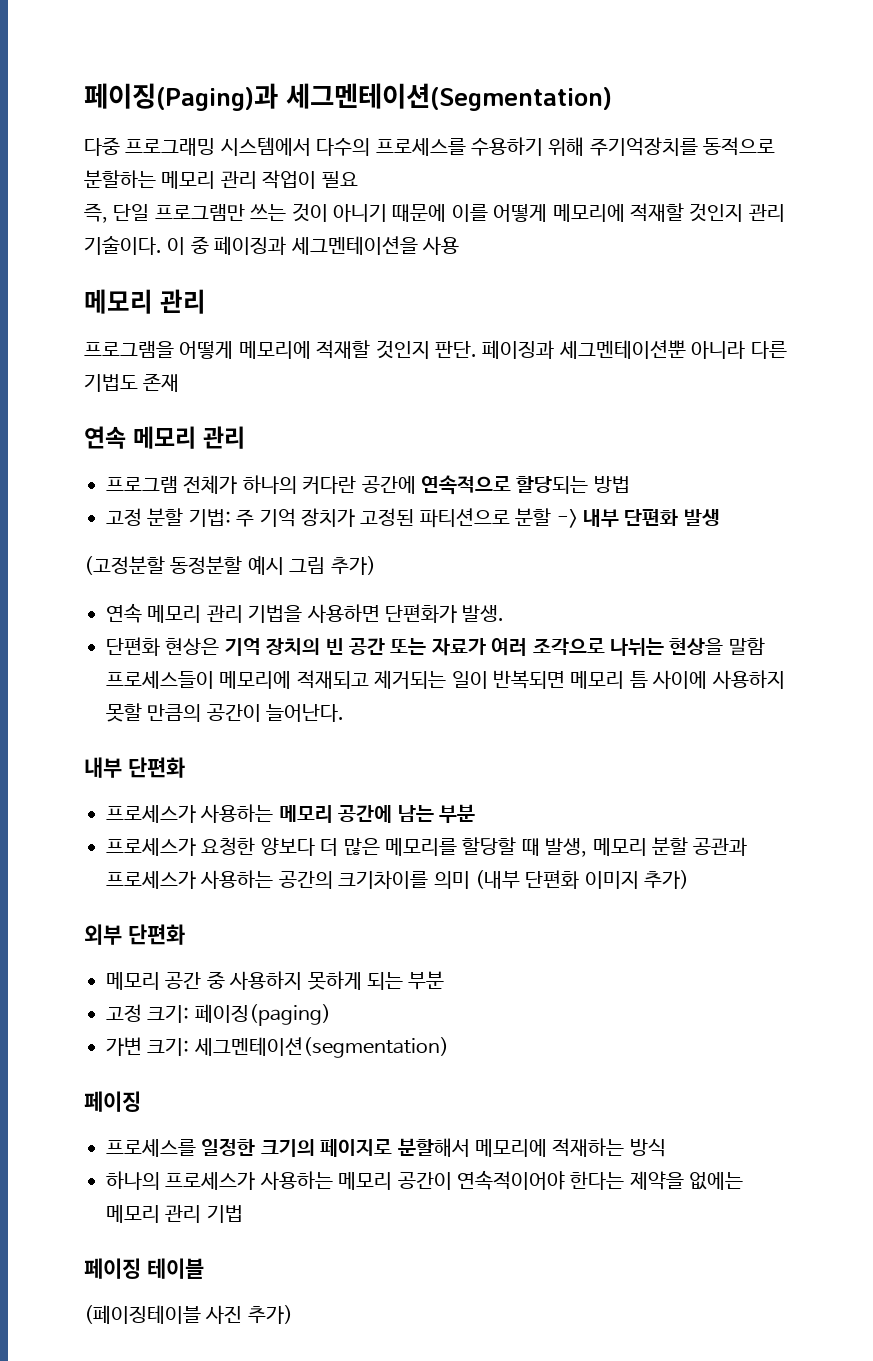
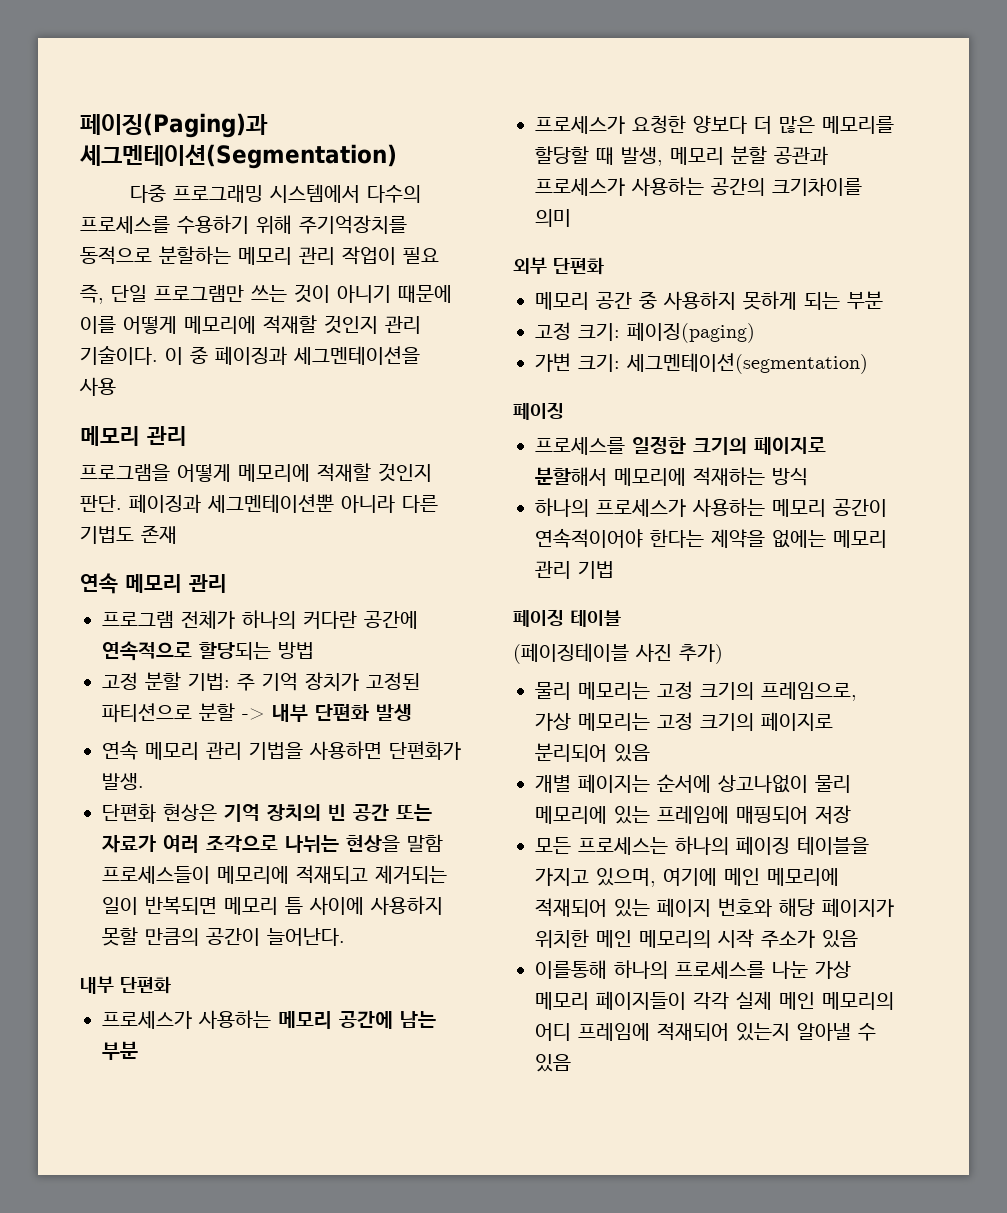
[84,556,376,575] // (고정분할 동정분할 예시 그림 추가) -> (412, 712) none
[475,870,690,889] (내부 단편화 이미지 추가) -> (571, 218) none
(293, 1314) none -> [535,681,857,701] [535,712,833,731] [535,743,650,762] [535,774,851,793] [535,805,851,824] [535,836,869,855] [535,868,839,887] [535,898,894,917] [535,929,858,948] [535,960,851,979] [535,991,894,1010] [535,1022,876,1041] [535,1054,571,1072] // 물리 메모리는 고정 크기의 프레임으로, 가상 메모리는 고정 크기의 페이지로 분리되어 있음 // 개별 페이지는 순서에 상고나없이 물리 메모리에 있는 프레임에 매핑되어 저장 // 모든 프로세스는 하나의 페이징 테이블을 가지고 있으며, 여기에 메인 메모리에 적재되어 있는 페이지 번호와 해당 페이지가 위치한 메인 메모리의 시작 주소가 있음 // 이를통해 하나의 프로세스를 나눈 가상 메모리 페이지들이 각각 실제 메인 메모리의 어디 프레임에 적재되어 있는지 알아낼 수 있음

